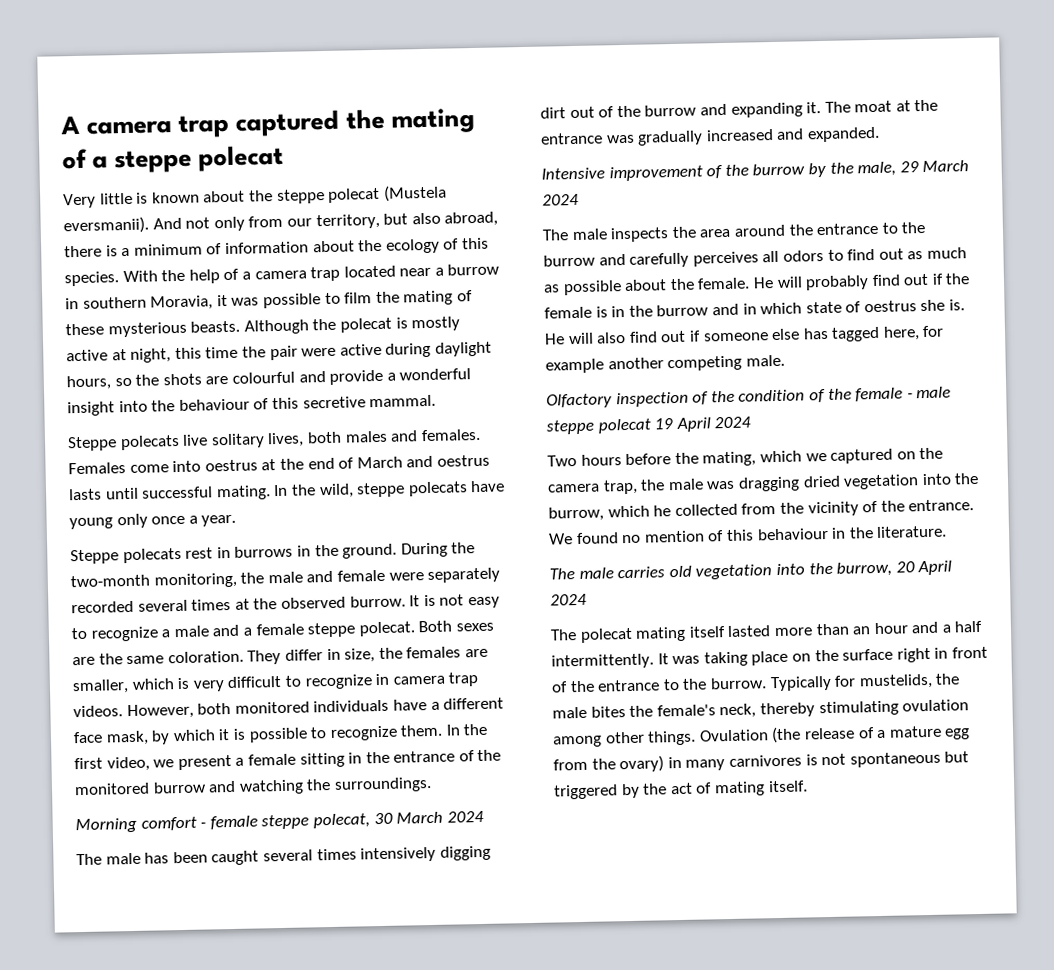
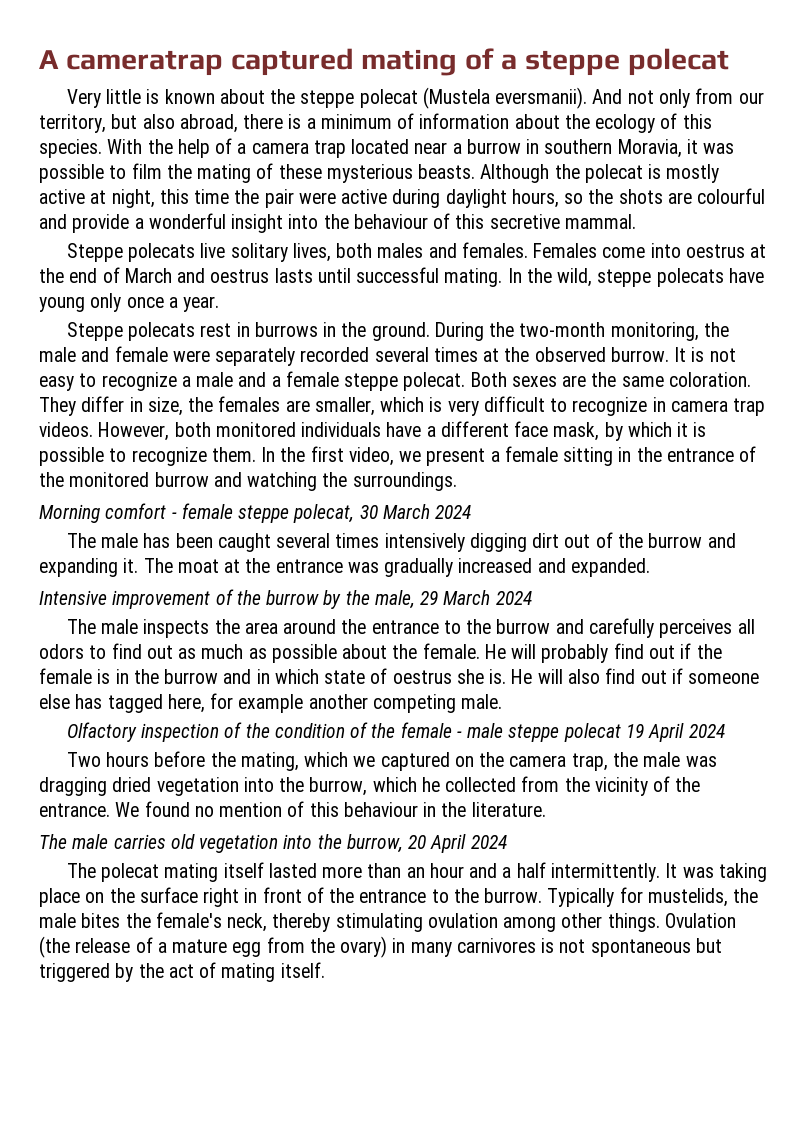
[86,108,385,138] camera trap captured the -> [65,48,354,76] cameratrap captured

